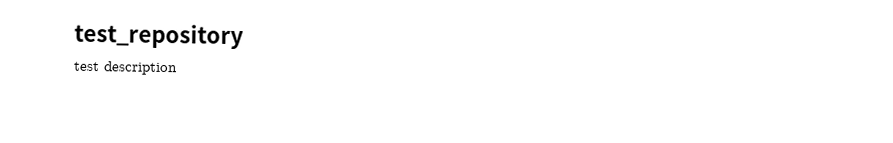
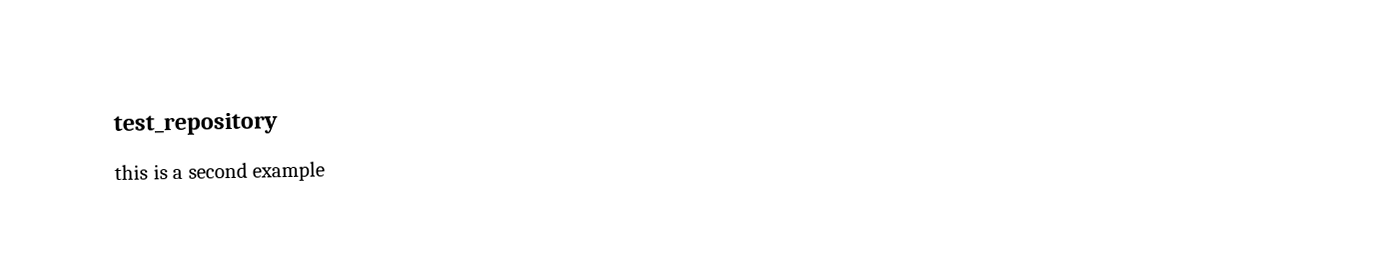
[73,61,178,76] test description -> [114,161,326,182] this is a second example

